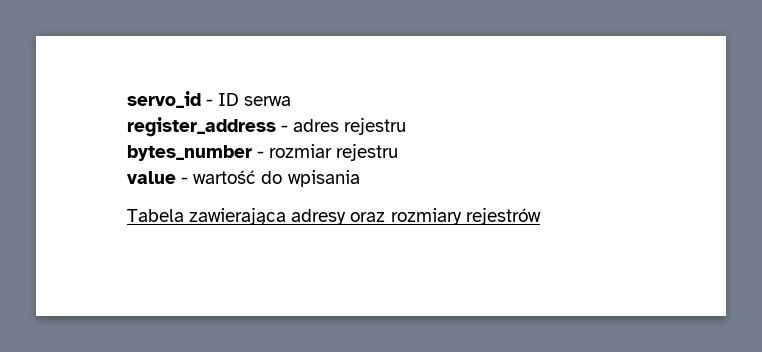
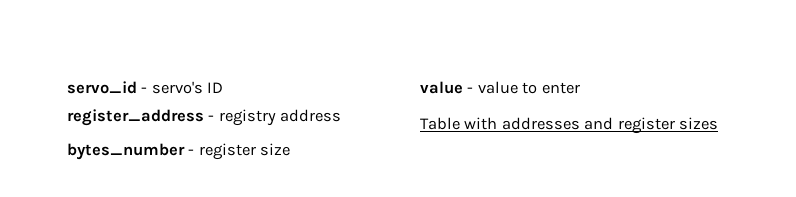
(214, 102) none -> [151,81,203,94] servo's
[244,96,292,106] serwa -> (224, 87) none
[293,117,407,135] adres rejestru -> [218,109,342,126] registry address
[269,143,399,161] rozmiar rejestru -> [198,143,291,160] register size
[193,170,360,187] [127,207,541,226] wartość do wpisania // Tabela zawierająca adresy oraz rozmiary rejestrów -> [477,81,580,94] [420,117,719,134] value to enter // Table with addresses and register sizes

